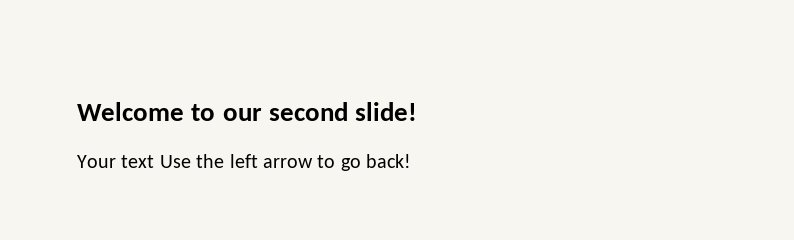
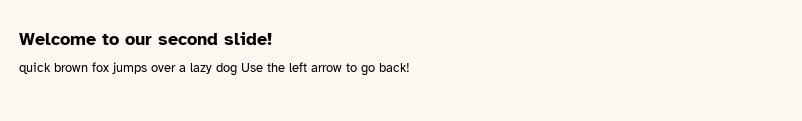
[77,155,155,168] Your text -> [19,62,237,76] quick brown fox jumps over a lazy dog

